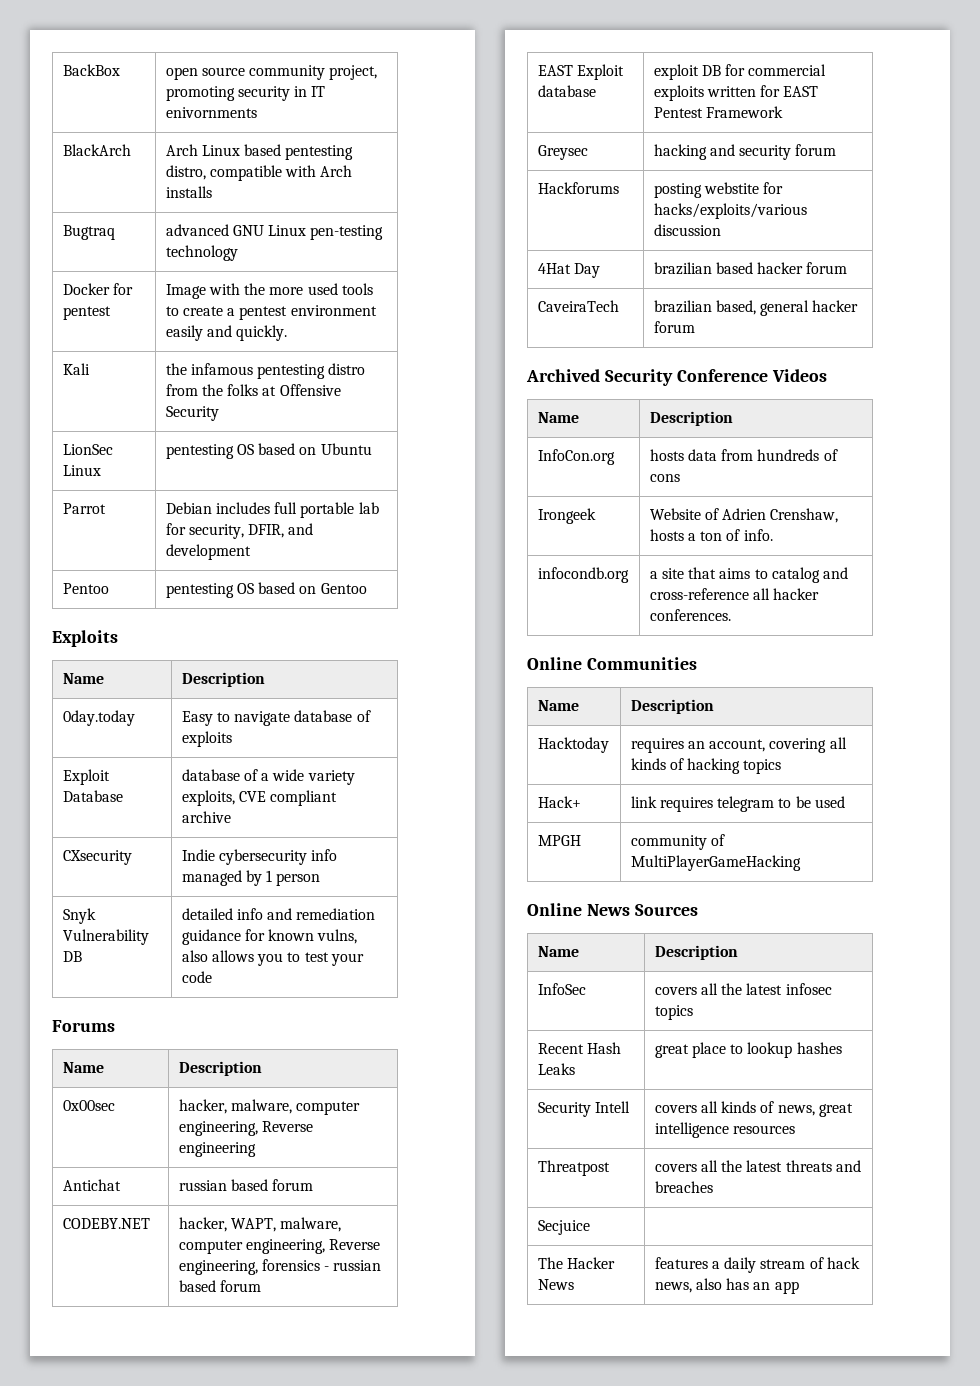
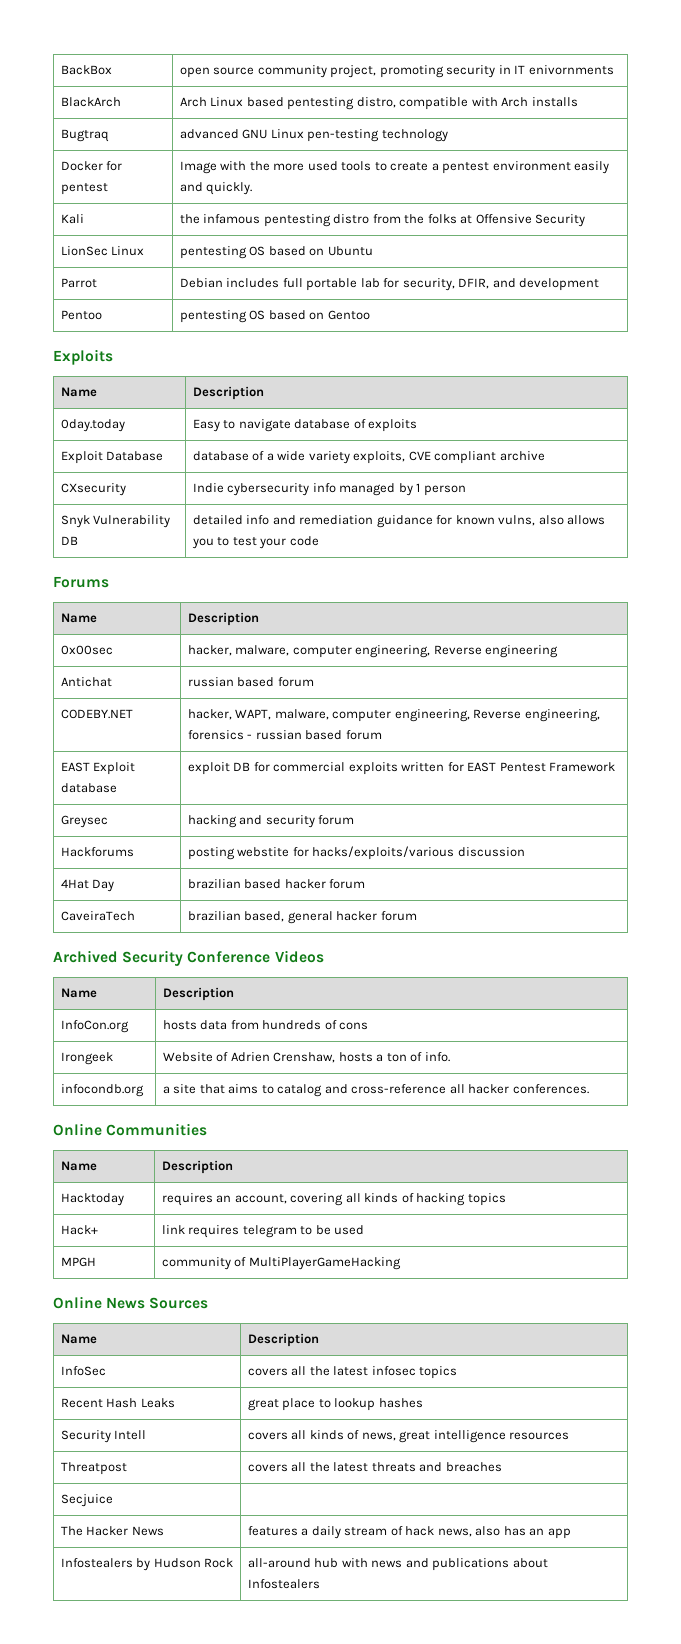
(799, 1287) none -> [60,1558,234,1571] [247,1558,548,1571] [247,1579,320,1589] // Infostealers by Hudson Rock | all-around hub with news and publications about Infostealers

